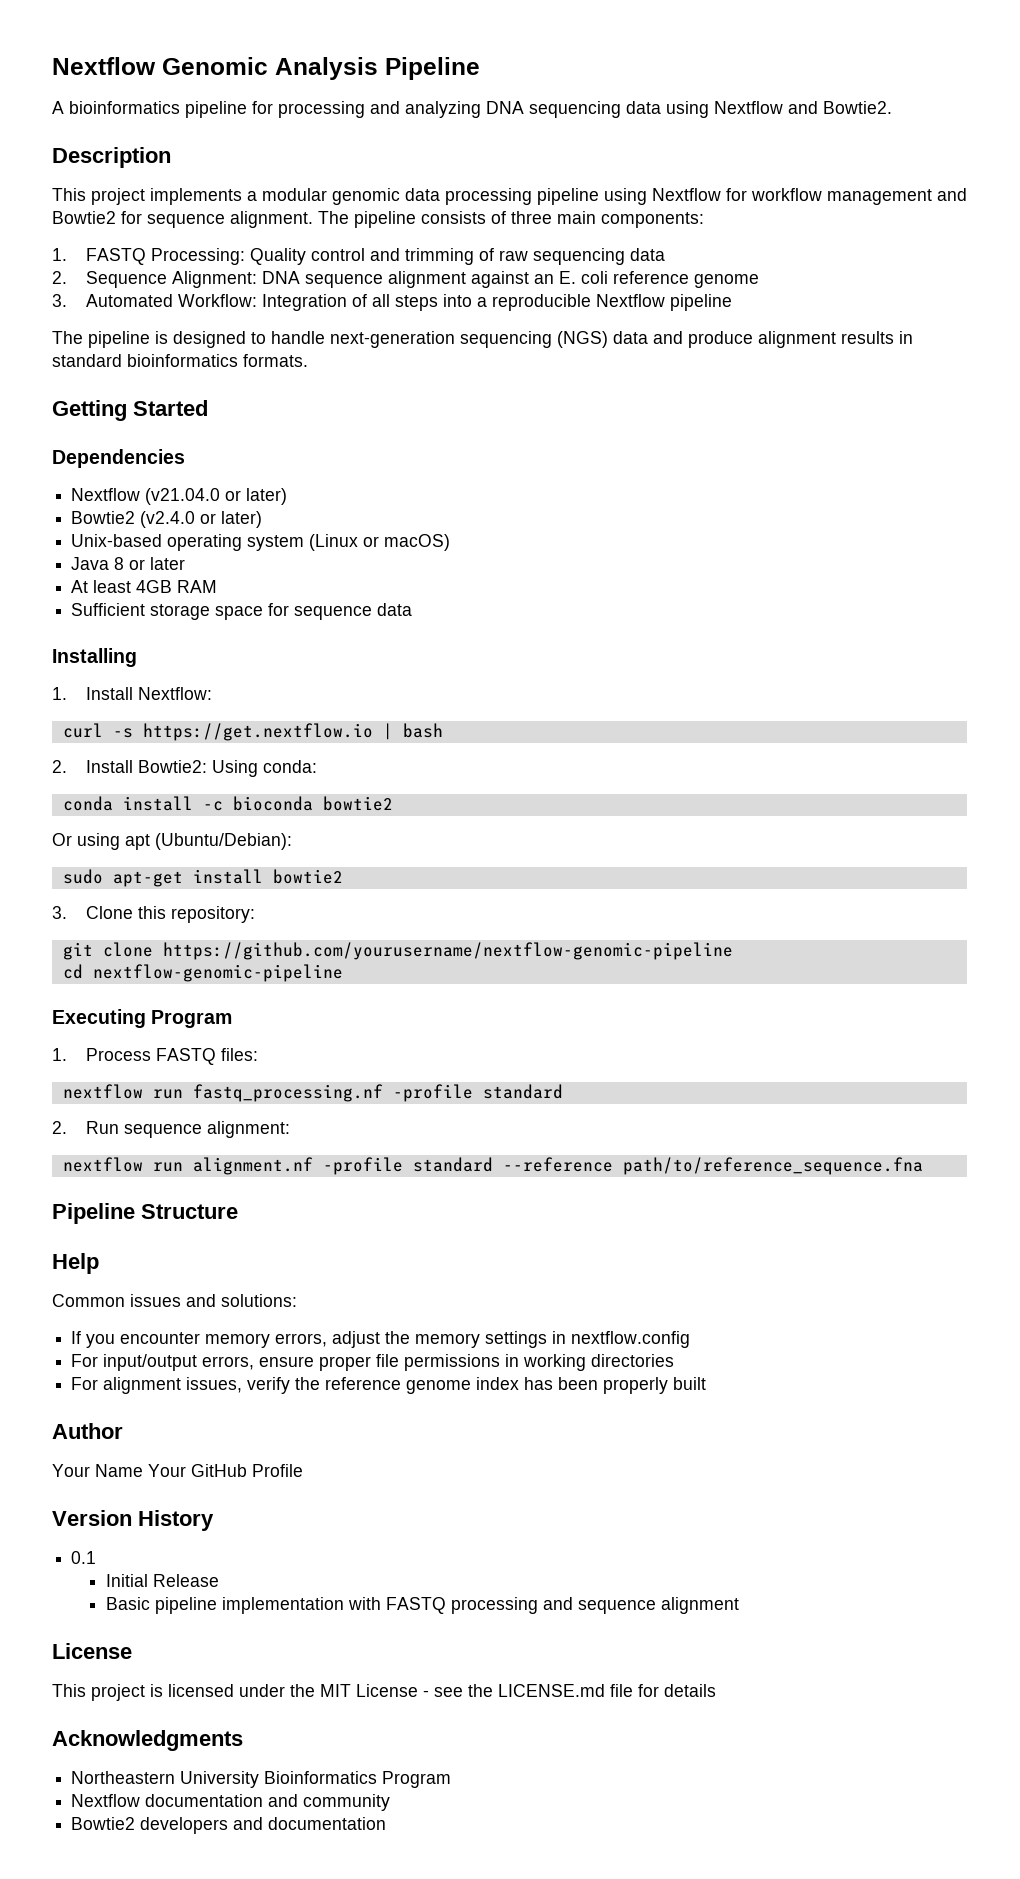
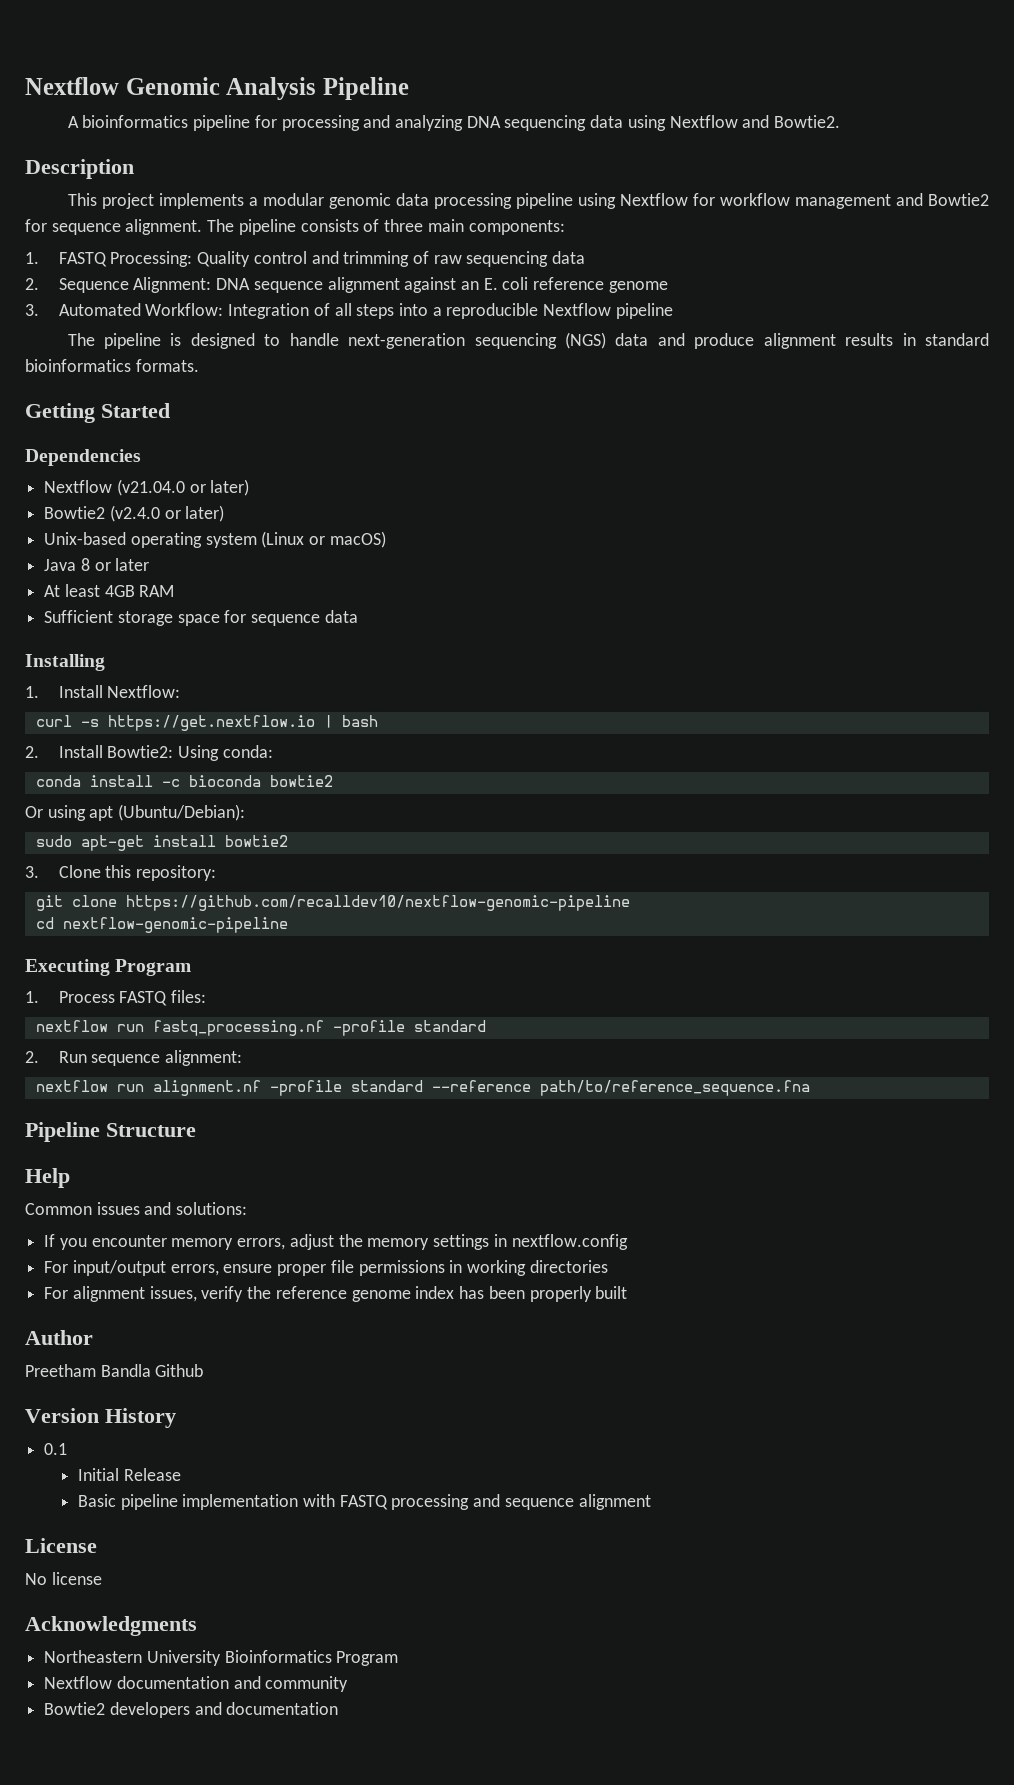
[162,942,733,960] https://github.com/yourusername/nextflow-genomic-pipeline -> [125,895,630,911] https://github.com/recalldev10/nextflow-genomic-pipeline
[52,1464,303,1477] Your Name Your GitHub Profile -> [25,1364,204,1377] Preetham Bandla Github
[52,1684,716,1701] This project is licensed under the MIT License - see the LICENSE.md file for details -> [25,1572,102,1585] No license

